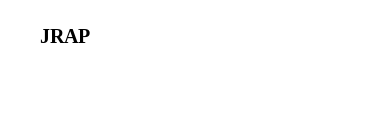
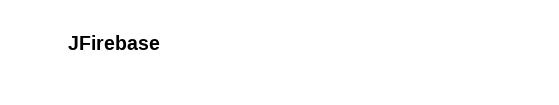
[40,29,90,43] JRAP -> [68,35,160,50] JFirebase

